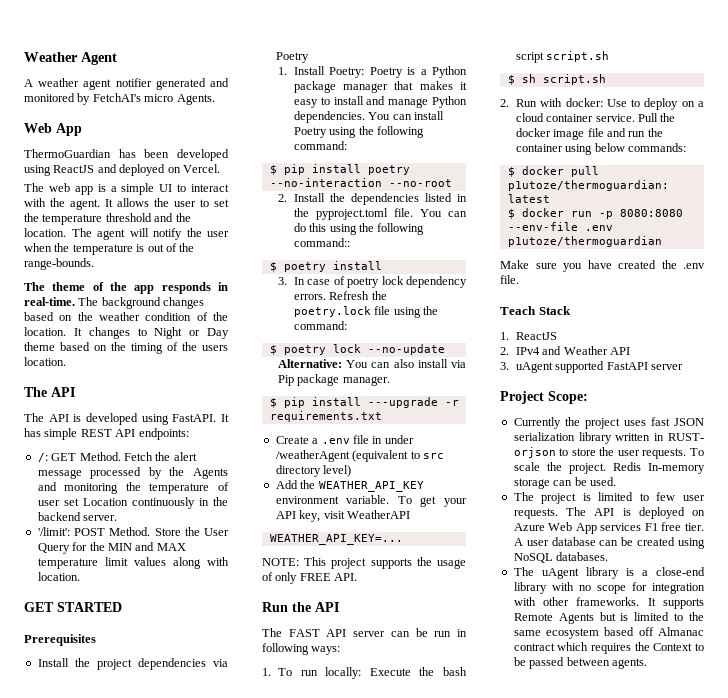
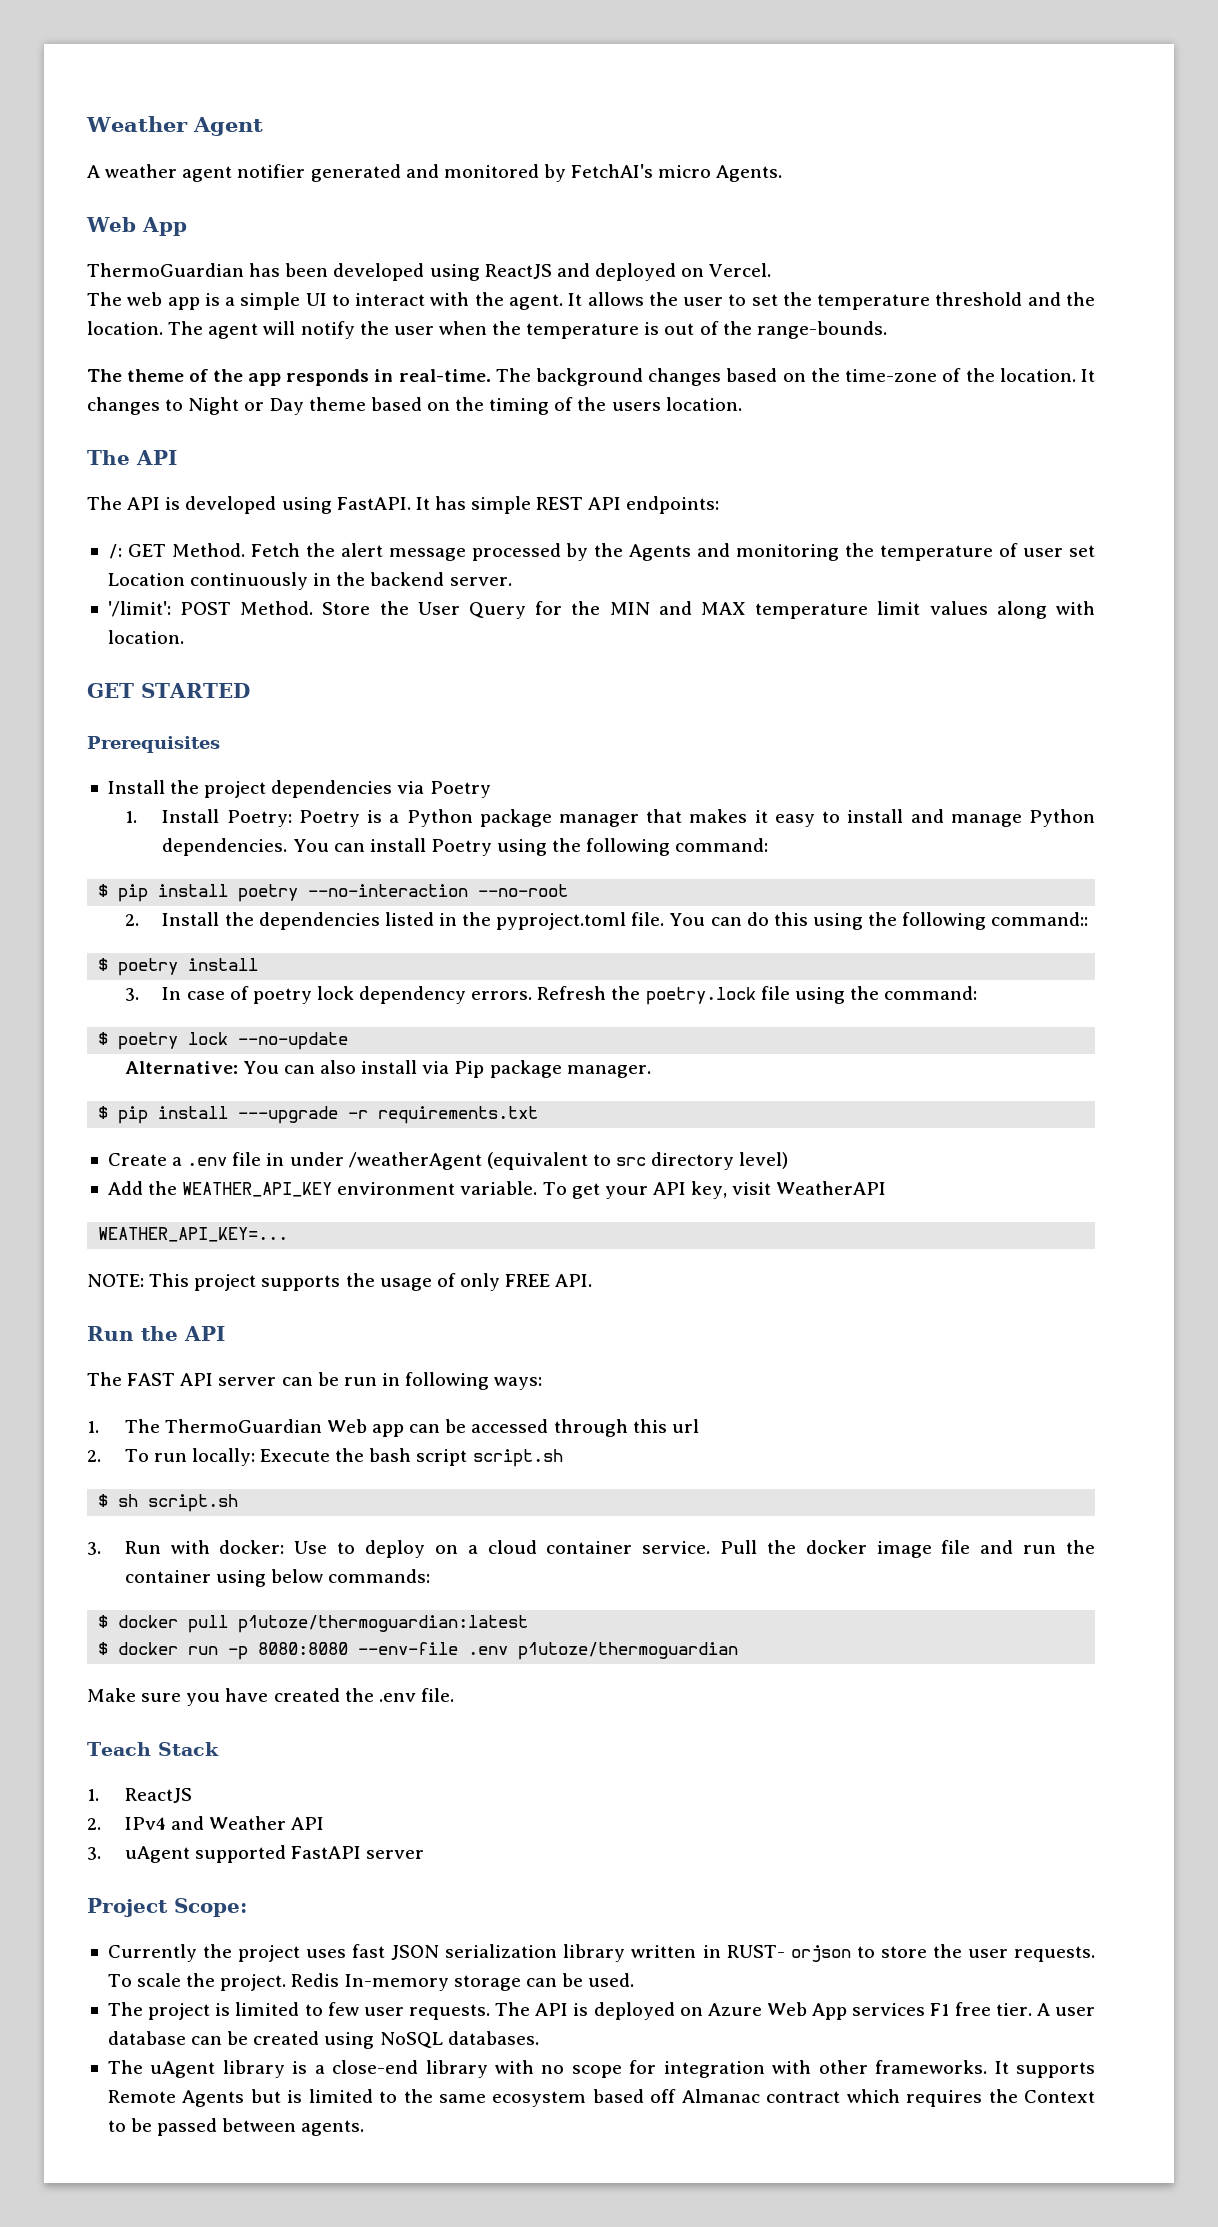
[99,312,192,321] weather condition -> [845,369,938,382] time-zone
(271, 672) none -> [124,1419,699,1437] [87,1450,101,1462] The ThermoGuardian Web app can be accessed through this url // 2.
[500,99,509,107] 2. -> [87,1542,101,1555] 3.

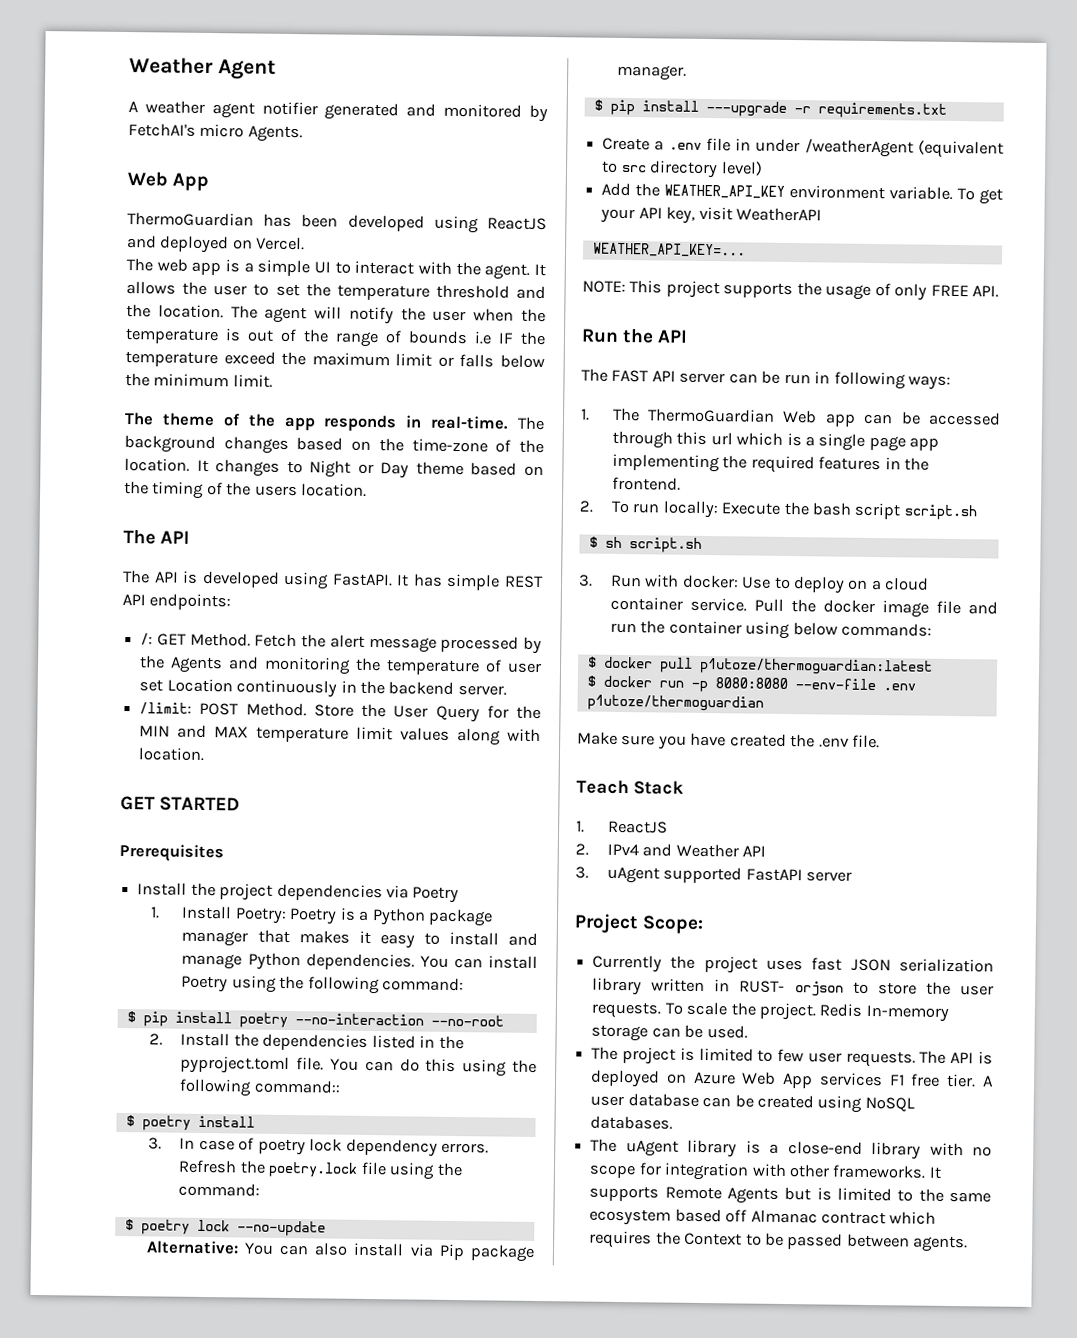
[756,321,887,339] range-bounds. -> [335,330,546,348] [125,351,545,369] [125,373,273,388] range of bounds i.e IF the temperature exceed the maximum limit or falls below the minimum limit.
[107,601,171,617] '/limit': -> [139,702,193,715] /limit:
(699, 1426) none -> [736,432,940,452] [611,453,929,474] [611,476,681,491] which is a single page app implementing the required features in the frontend.

